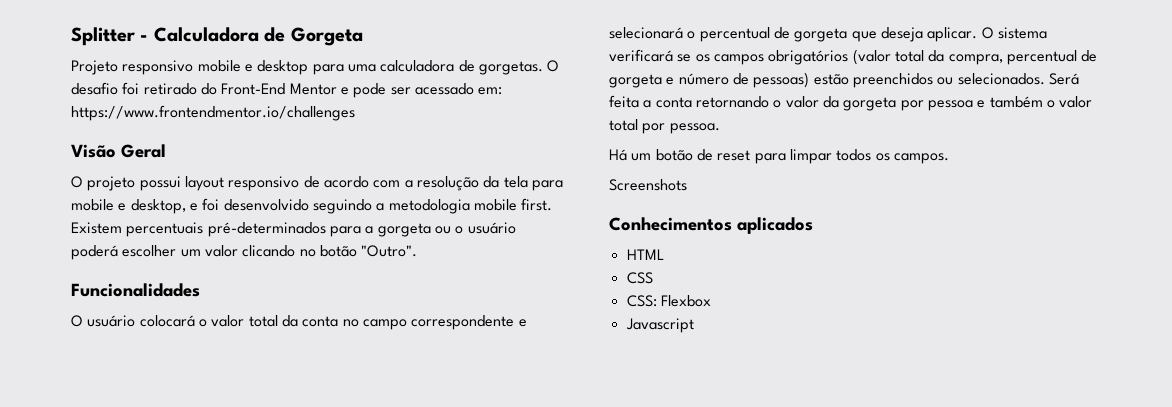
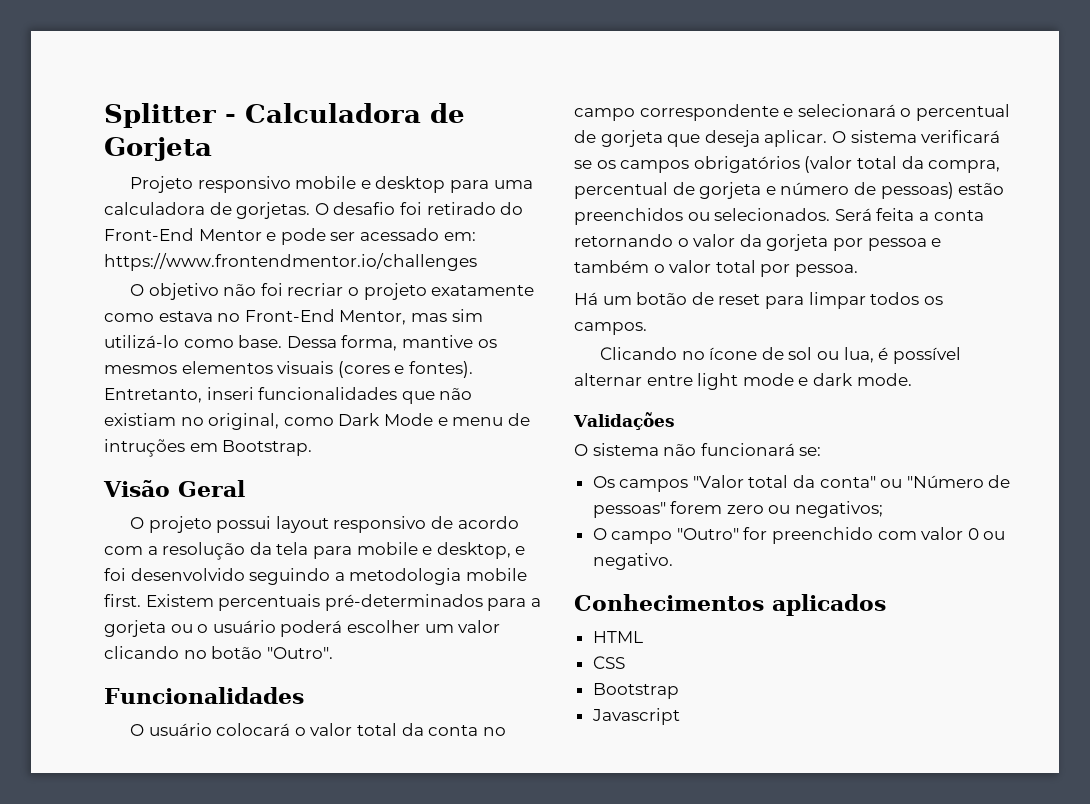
[290,27,363,46] Gorgeta -> [104,137,212,161] Gorjeta
[478,61,543,75] gorgetas. -> [236,202,311,219] gorjetas.
(355, 113) none -> [130,283,535,300] [104,309,483,325] [104,335,497,351] [104,361,473,378] [104,387,473,404] [104,413,530,430] [104,439,313,457] // O objetivo não foi recriar o projeto exatamente como estava no Front-End Mentor, mas sim utilizá-lo como base. Dessa forma, mantive os mesmos elementos visuais (cores e fontes). Entretanto, inseri funcionalidades que não existiam no original, como Dark Mode e menu de intruções em Bootstrap.
[377,223,431,237] gorgeta -> [104,620,166,637] gorjeta
[794,28,848,42] gorgeta -> [600,130,663,147] gorjeta
[609,74,662,88] gorgeta -> [699,182,762,199] gorjeta
[843,97,897,111] gorgeta -> [766,234,829,251] gorjeta
[609,179,687,191] Screenshots -> [600,347,961,364] [574,373,912,390] [573,412,675,430] [574,443,822,456] [592,475,1011,492] [592,501,884,518] [592,527,1006,544] [592,553,673,570] Clicando no ícone de sol ou lua, é possível alternar entre light mode e dark mode. // Validações // O sistema não funcionará se: // Os campos "Valor total da conta" ou "Número de pessoas" forem zero ou negativos; // O campo "Outro" for preenchido com valor 0 ou negativo.
[626,295,711,307] CSS: Flexbox -> [592,683,679,699] Bootstrap

